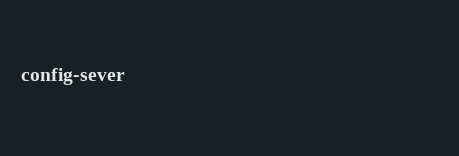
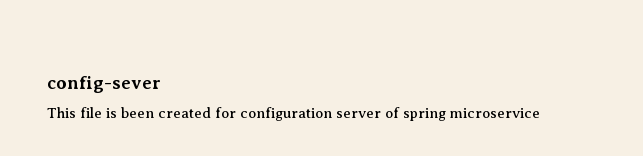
(125, 76) none -> [47,107,540,121] // This file is been created for configuration server of spring microservice

